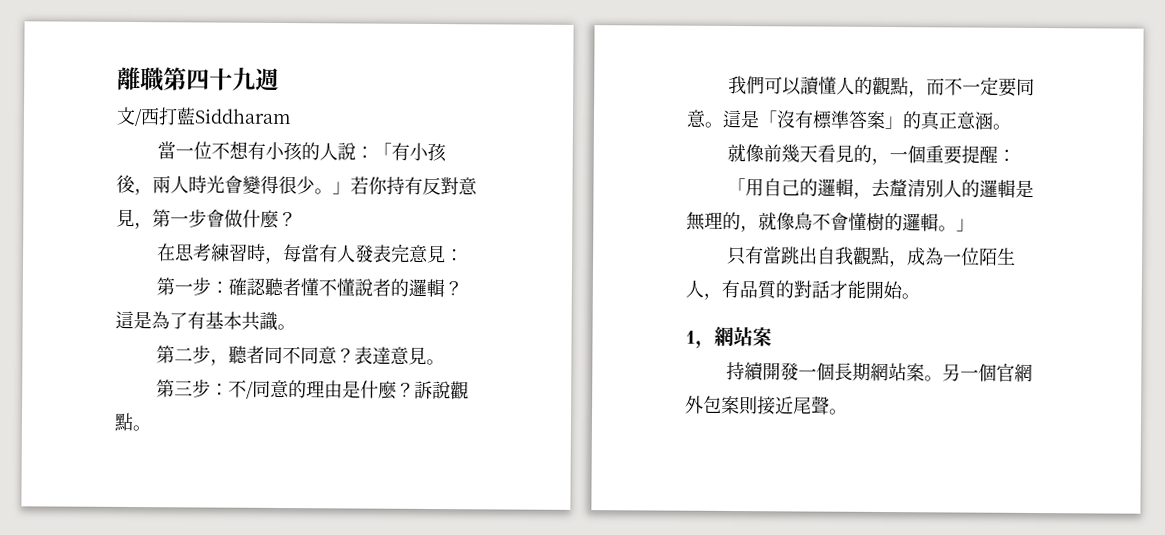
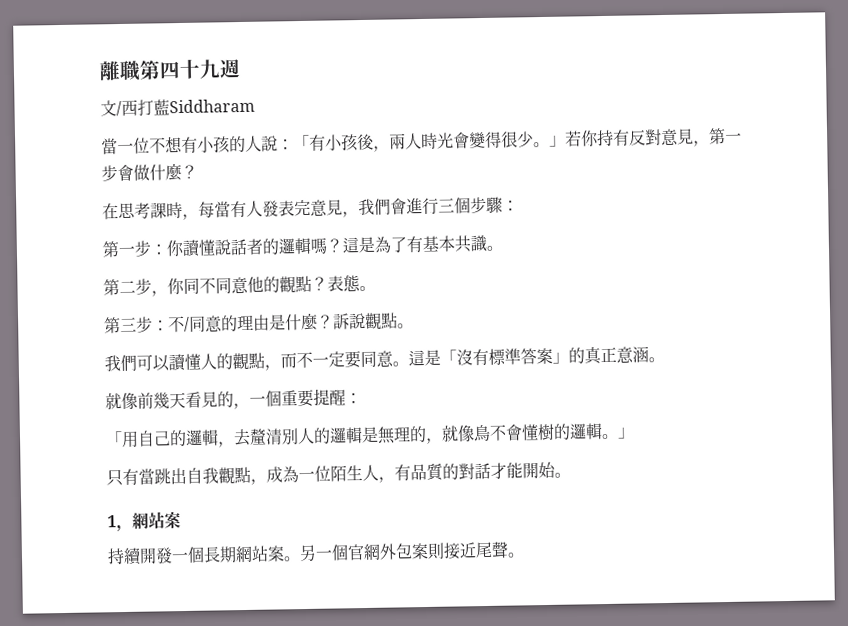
[210,243,248,262] 練習 -> [150,202,167,219] 課
(446, 254) none -> [342,196,503,218] ，我們會進行三個步驟
[227,277,373,297] 確認聽者懂不懂說 -> [166,238,248,257] 你讀懂說話
(445, 288) none -> [310,237,328,254] 嗎
[227,345,265,364] 聽者 -> [167,277,185,295] 你
[335,346,427,365] ？表達意見 -> [247,275,361,293] 他的觀點？表態

